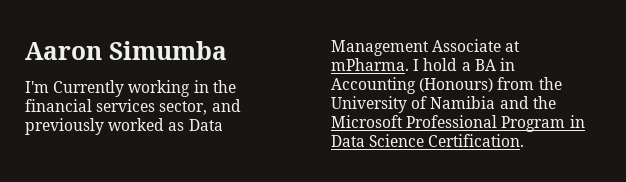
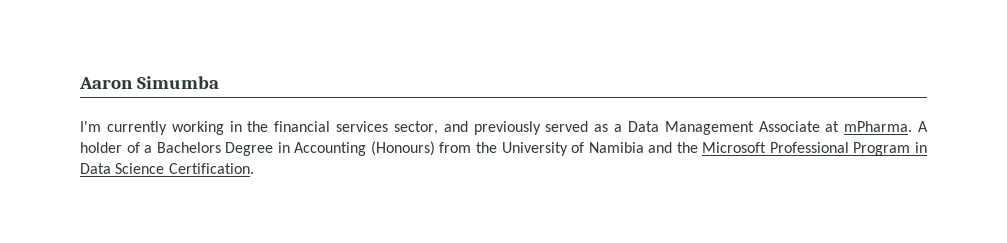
[53,80,125,97] Currently -> [106,121,167,135] currently
[108,118,185,131] worked as -> [545,121,622,132] served as a
[413,58,496,71] I hold a BA -> [918,121,929,132] [80,142,274,156] A holder of a Bachelors Degree

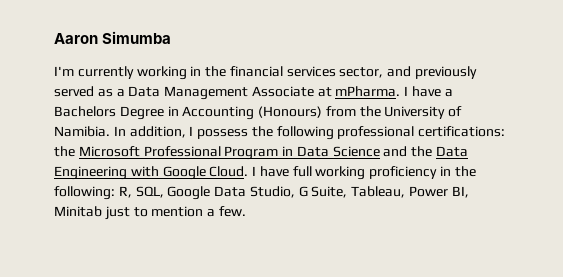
[918,121,929,132] [80,142,140,153] A holder of -> [404,86,442,97] I have
[588,142,673,153] Namibia and -> [54,126,506,140] Namibia. In addition, I possess the following professional certifications:
[168,163,254,174] Certification. -> [383,146,469,157] [54,166,476,180] [54,186,469,200] [54,206,246,220] and the Data Engineering with Google Cloud. I have full working proficiency in the following: R, SQL, Google Data Studio, G Suite, Tableau, Power BI, Minitab just to mention a few.

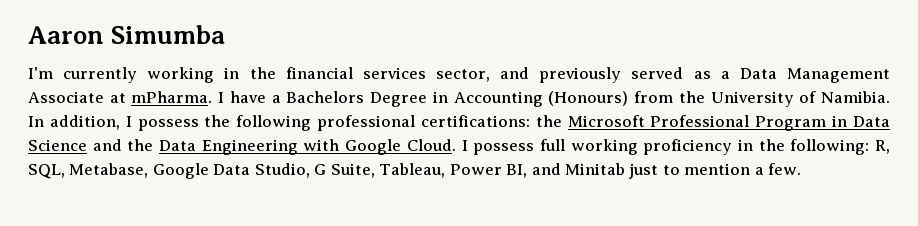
[259,166,289,177] have -> [473,143,535,155] possess
(164, 192) none -> [69,163,149,178] Metabase,
(469, 192) none -> [531,163,561,175] and

